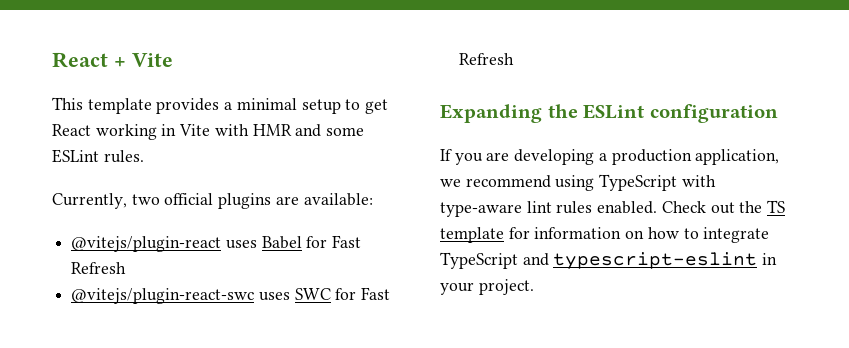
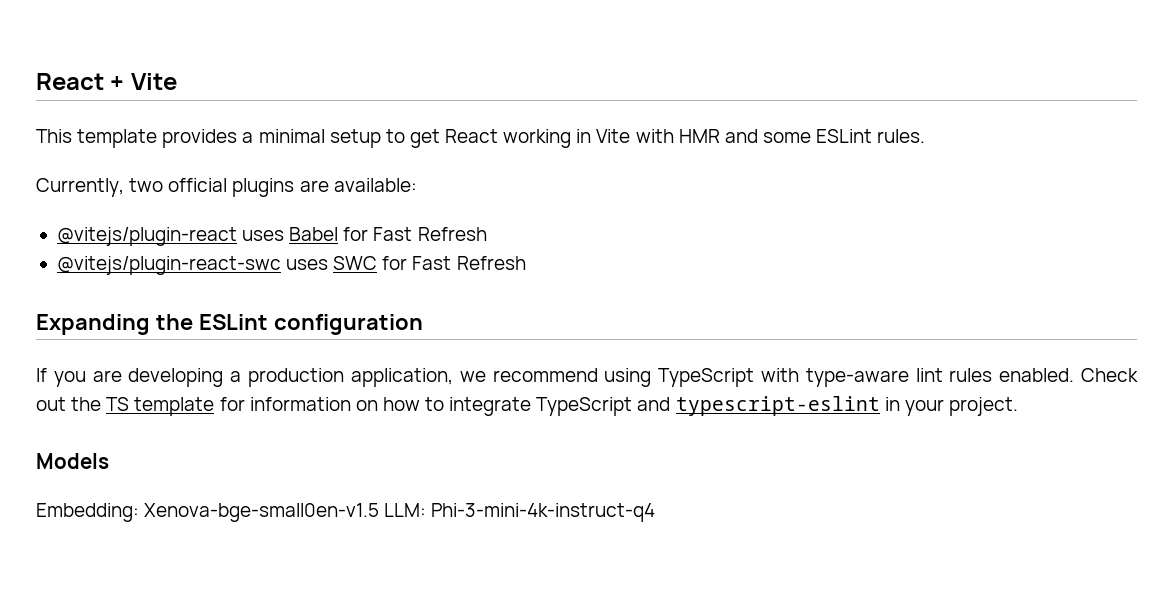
(534, 287) none -> [36,453,109,469] [36,503,656,522] // Models // Embedding: Xenova-bge-small0en-v1.5 LLM: Phi-3-mini-4k-instruct-q4

